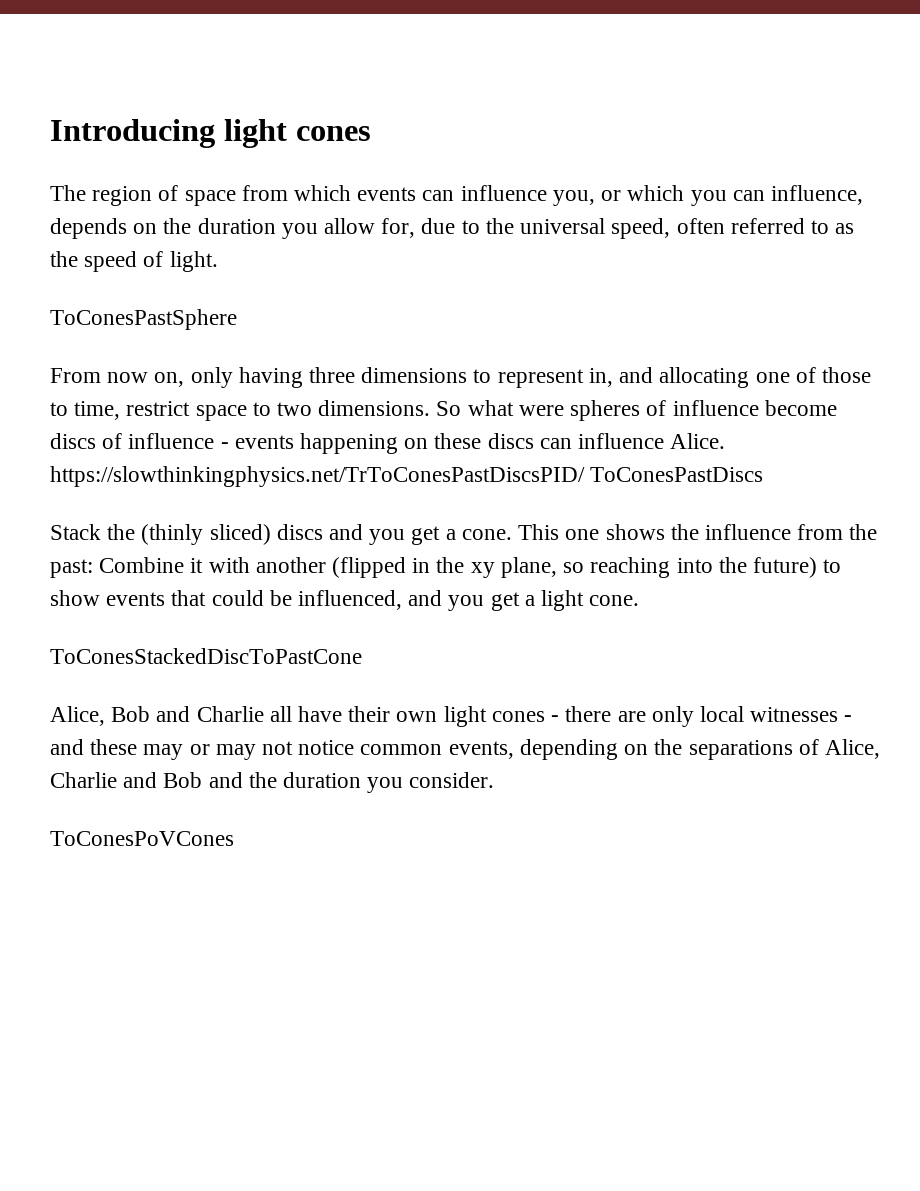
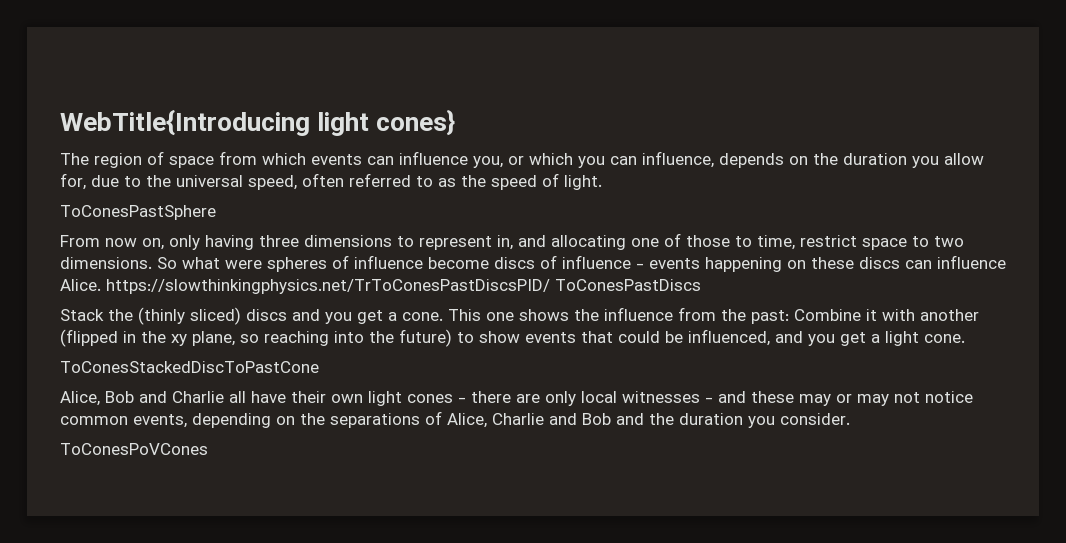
[50,119,371,148] Introducing light cones -> [60,109,456,136] WebTitle{Introducing light cones}

